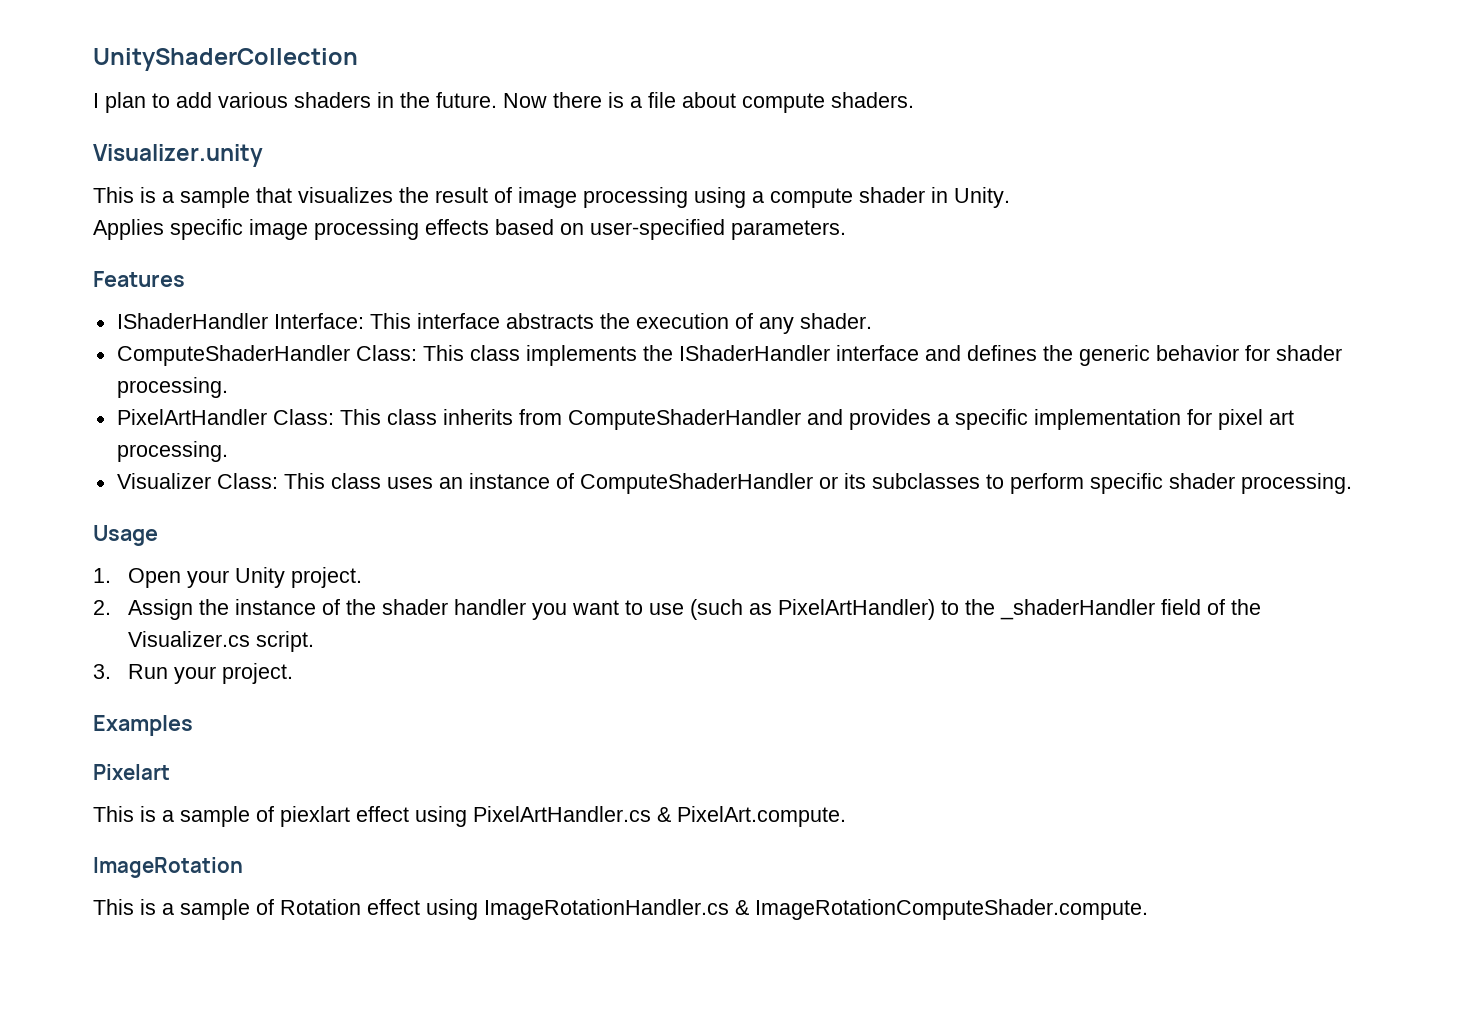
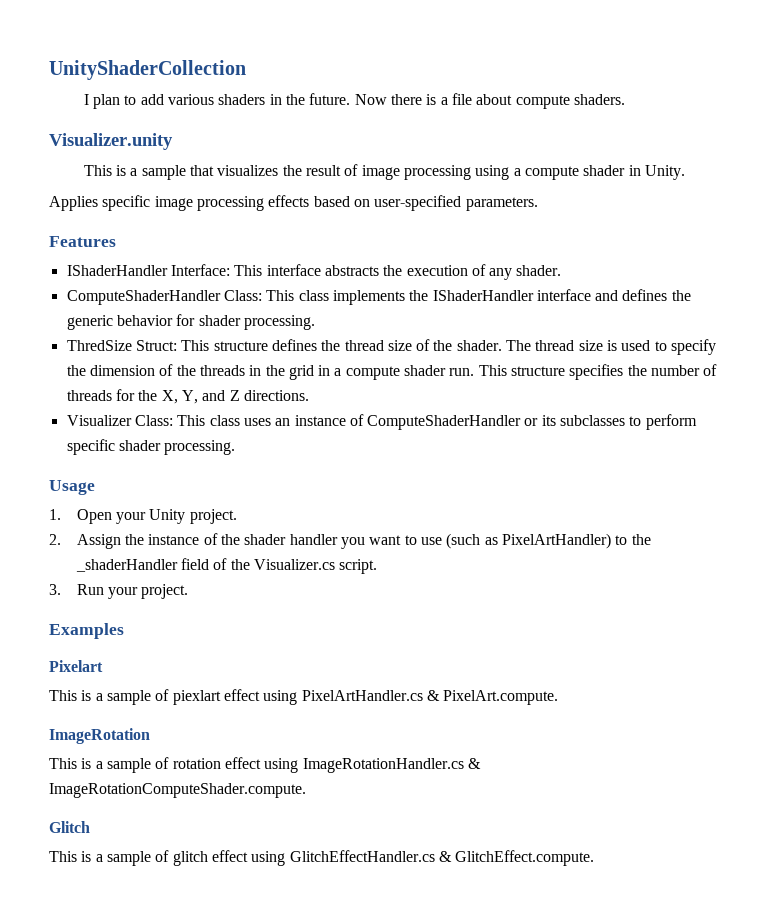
[116,409,1294,430] [116,441,228,462] PixelArtHandler Class: This class inherits from ComputeShaderHandler and provides a specific implementation for pixel art processing. -> [66,339,717,355] [66,364,718,380] [66,389,309,404] ThredSize Struct: This structure defines the thread size of the shader. The thread size is used to specify the dimension of the threads in the grid in a compute shader run. This structure specifies the number of threads for the X, Y, and Z directions.
[280,899,361,915] Rotation -> [172,758,221,769] rotation
(1148, 909) none -> [49,821,90,833] [49,850,595,866] // Glitch // This is a sample of glitch effect using GlitchEffectHandler.cs & GlitchEffect.compute.

